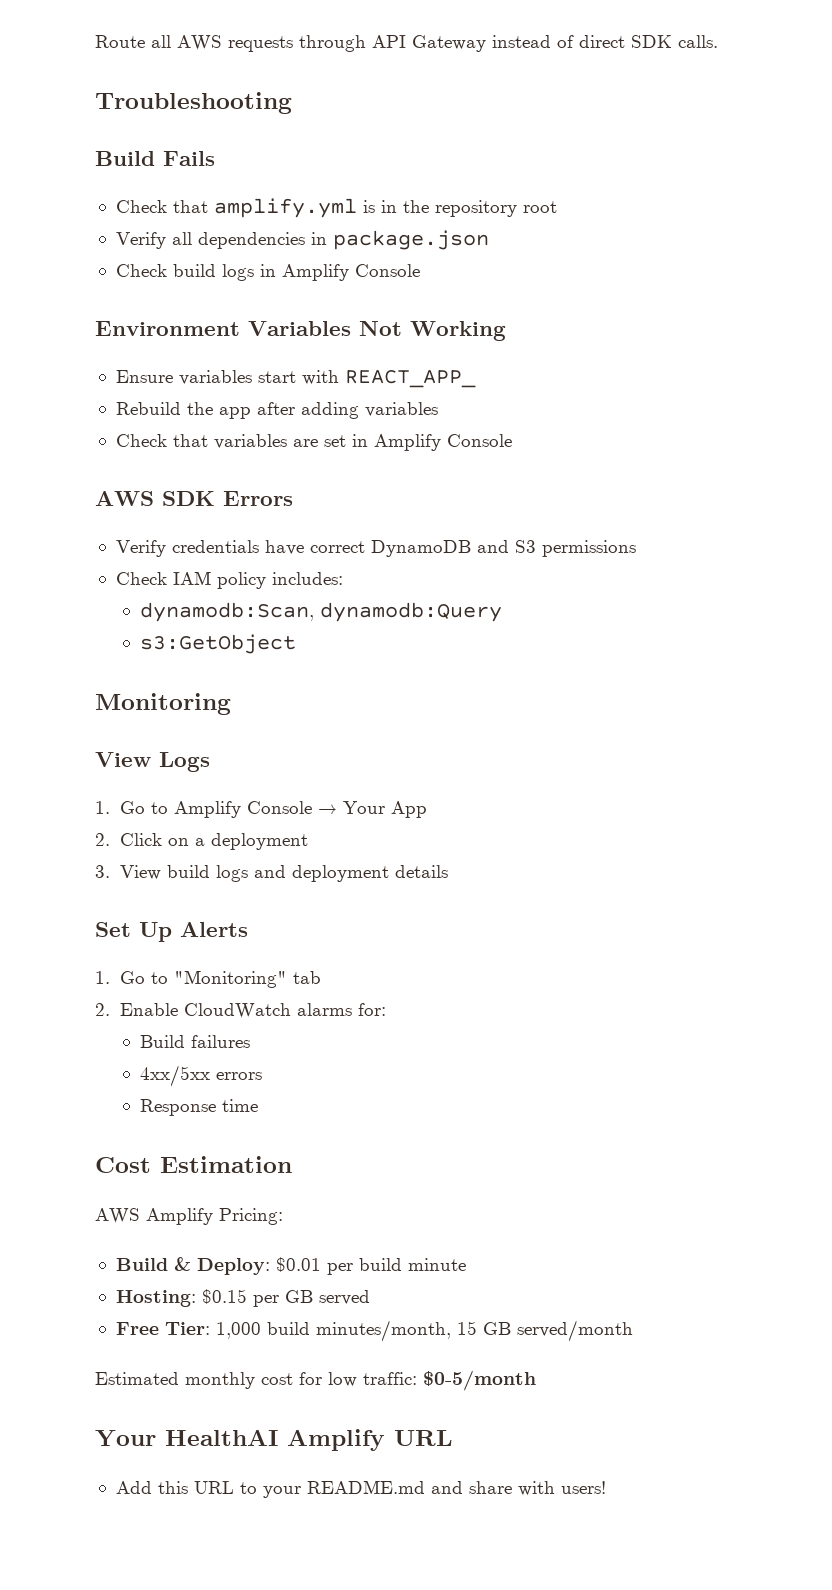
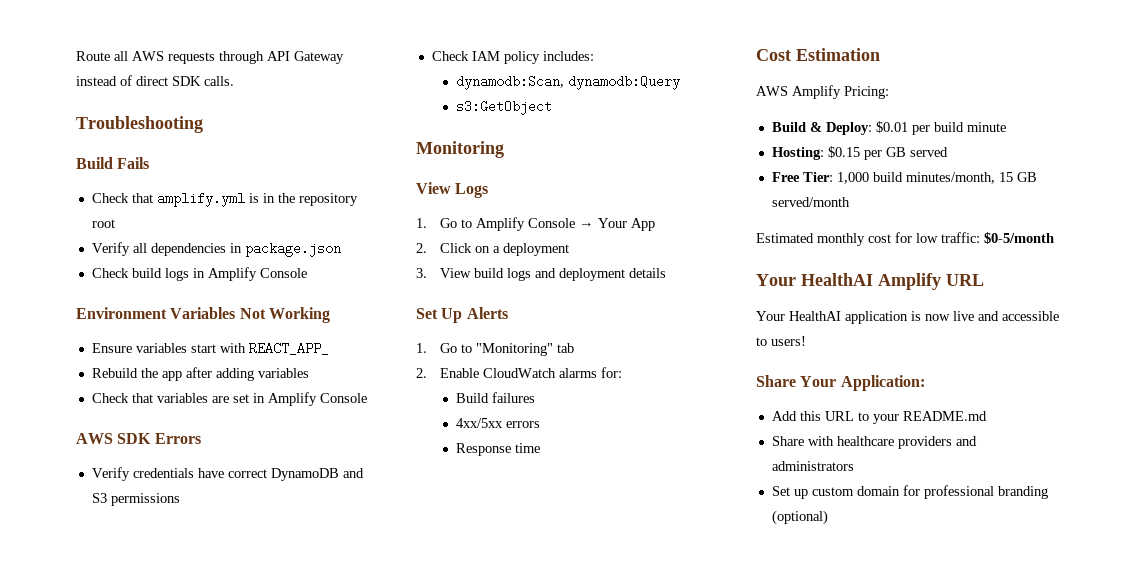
(453, 1438) none -> [756,311,1059,324] [756,336,806,346] [756,375,925,391] // Your HealthAI application is now live and accessible to users! // Share Your Application:
[430,1481,606,1496] and share with users! -> [771,436,977,449] [771,461,854,471] [771,485,1048,499] [771,510,828,525] // Share with healthcare providers and administrators // Set up custom domain for professional branding (optional)

